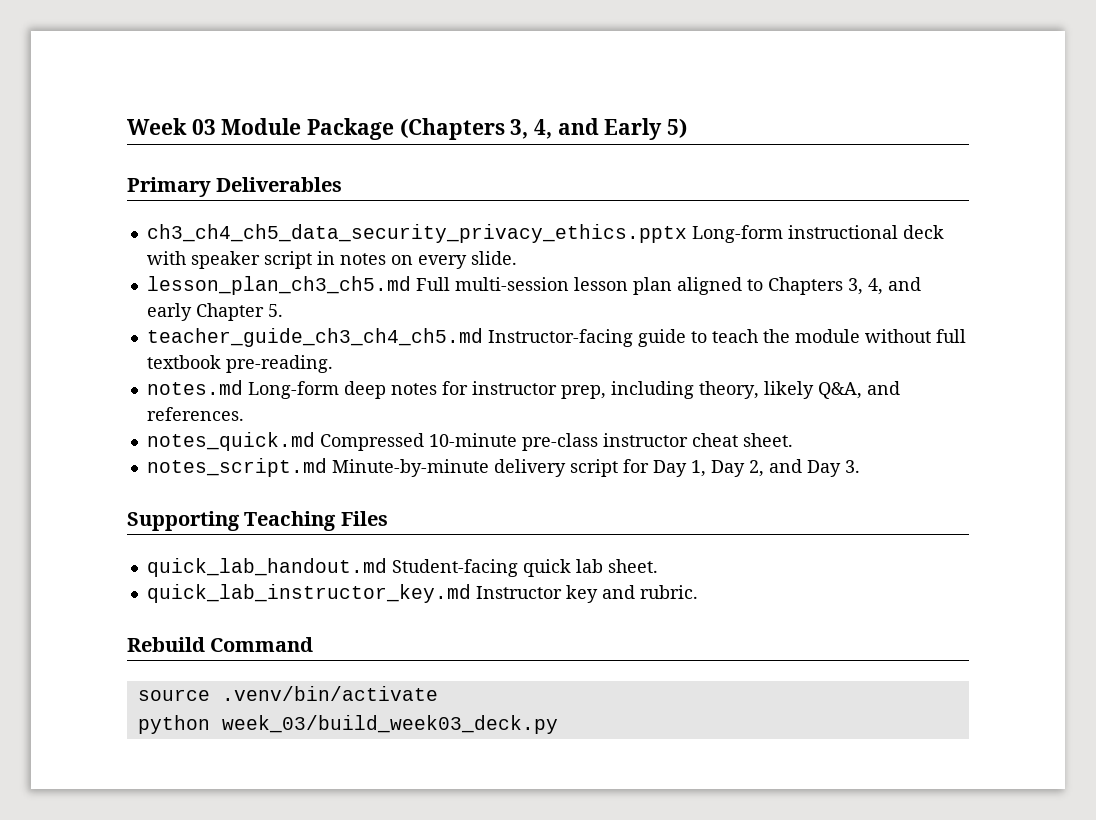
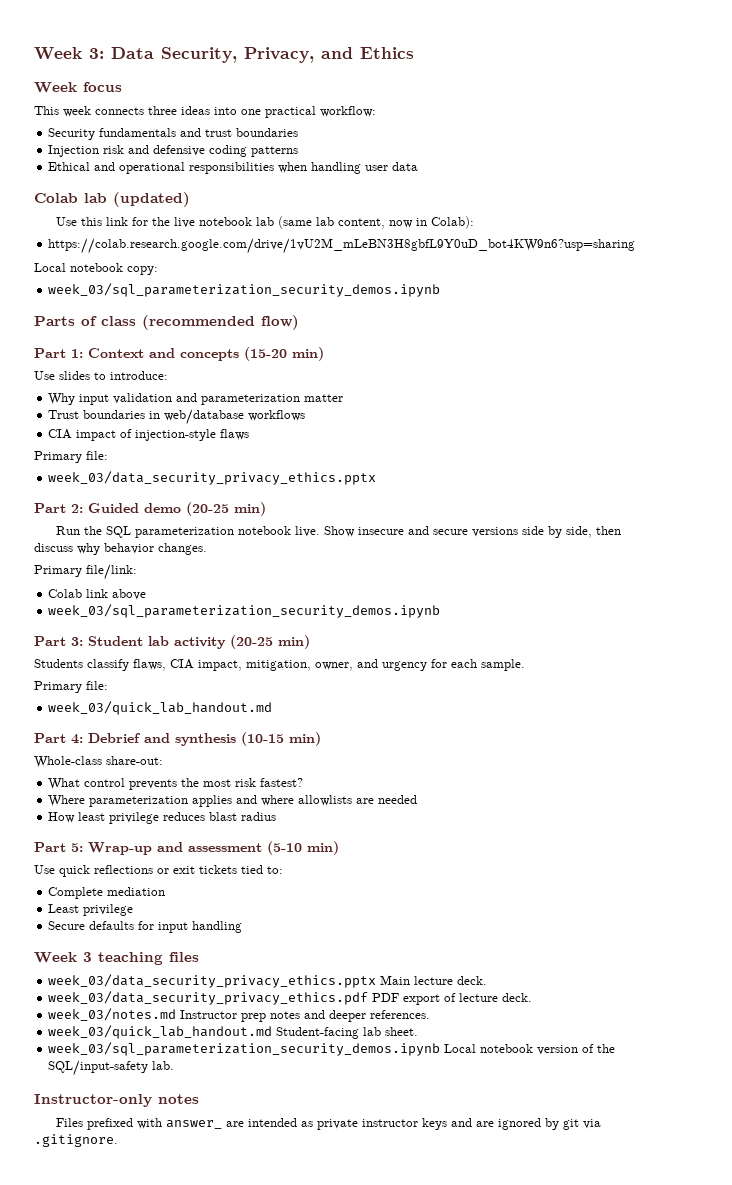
[127,118,688,140] [127,177,343,197] [146,224,944,243] [146,251,517,269] [146,276,921,295] [146,303,283,321] [146,328,966,347] [146,355,333,373] [146,380,900,399] [146,407,244,421] [146,432,793,451] [146,458,860,477] [127,511,388,531] [146,558,658,577] [146,584,698,603] [127,637,314,652] [137,686,438,701] [137,715,558,734] Week 03 Module Package (Chapters 3, 4, and Early 5) // Primary Deliverables // ch3_ch4_ch5_data_security_privacy_ethics.pptx Long-form instructional deck with speaker script in notes on every slide. // lesson_plan_ch3_ch5.md Full multi-session lesson plan aligned to Chapters 3, 4, and early Chapter 5. // teacher_guide_ch3_ch4_ch5.md Instructor-facing guide to teach the module without full textbook pre-reading. // notes.md Long-form deep notes for instructor prep, including theory, likely Q&A, and references. // notes_quick.md Compressed 10-minute pre-class instructor cheat sheet. // notes_script.md Minute-by-minute delivery script for Day 1, Day 2, and Day 3. // Supporting Teaching Files // quick_lab_handout.md Student-facing quick lab sheet. // quick_lab_instructor_key.md Instructor key and rubric. // Rebuild Command // source .venv/bin/activate // python week_03/build_week03_deck.py -> [34,47,414,63] [34,82,122,93] [34,106,376,118] [48,128,299,140] [48,145,299,157] [48,162,419,174] [34,192,190,207] [56,216,475,229] [48,238,636,254] [34,263,158,275] [48,283,441,297] [34,315,299,330] [34,347,324,361] [34,371,168,380] [48,393,344,405] [48,409,306,425] [48,429,250,441] [34,451,108,463] [48,471,377,485] [34,502,266,516] [56,526,622,538] [34,543,207,555] [34,564,137,580] [48,589,147,600] [48,604,441,618] [34,635,310,649] [34,659,525,671] [34,681,108,693] [48,701,273,715] [34,732,321,746] [34,756,163,768] [48,778,304,790] [48,795,418,807] [48,812,277,824] [34,841,339,855] [34,865,283,877] [48,887,166,899] [48,904,134,916] [48,921,243,933] [34,952,199,965] [48,974,488,988] [48,991,533,1005] [48,1008,431,1022] [48,1025,419,1039] [48,1042,616,1056] [48,1060,175,1076] [34,1094,199,1107] [56,1118,602,1130] [34,1134,118,1147] Week 3: Data Security, Privacy, and Ethics // Week focus // This week connects three ideas into one practical workflow: // Security fundamentals and trust boundaries // Injection risk and defensive coding patterns // Ethical and operational responsibilities when handling user data // Colab lab (updated) // Use this link for the live notebook lab (same lab content, now in Colab): // https://colab.research.google.com/drive/1vU2M_mLeBN3H8gbfL9Y0uD_bot4KW9n6?usp=sharing // Local notebook copy: // week_03/sql_parameterization_security_demos.ipynb // Parts of class (recommended flow) // Part 1: Context and concepts (15-20 min) // Use slides to introduce: // Why input validation and parameterization matter // Trust boundaries in web/database workflows // CIA impact of injection-style flaws // Primary file: // week_03/data_security_privacy_ethics.pptx // Part 2: Guided demo (20-25 min) // Run the SQL parameterization notebook live. Show insecure and secure versions side by side, then discuss why behavior changes. // Primary file/link: // Colab link above // week_03/sql_parameterization_security_demos.ipynb // Part 3: Student lab activity (20-25 min) // Students classify flaws, CIA impact, mitigation, owner, and urgency for each sample. // Primary file: // week_03/quick_lab_handout.md // Part 4: Debrief and synthesis (10-15 min) // Whole-class share-out: // What control prevents the most risk fastest? // Where parameterization applies and where allowlists are needed // How least privilege reduces blast radius // Part 5: Wrap-up and assessment (5-10 min) // Use quick reflections or exit tickets tied to: // Complete mediation // Least privilege // Secure defaults for input handling // Week 3 teaching files // week_03/data_security_privacy_ethics.pptx Main lecture deck. // week_03/data_security_privacy_ethics.pdf PDF export of lecture deck. // week_03/notes.md Instructor prep notes and deeper references. // week_03/quick_lab_handout.md Student-facing lab sheet. // week_03/sql_parameterization_security_demos.ipynb Local notebook version of the SQL/input-safety lab. // Instructor-only notes // Files prefixed with answer_ are intended as private instructor keys and are ignored by git via .gitignore.

